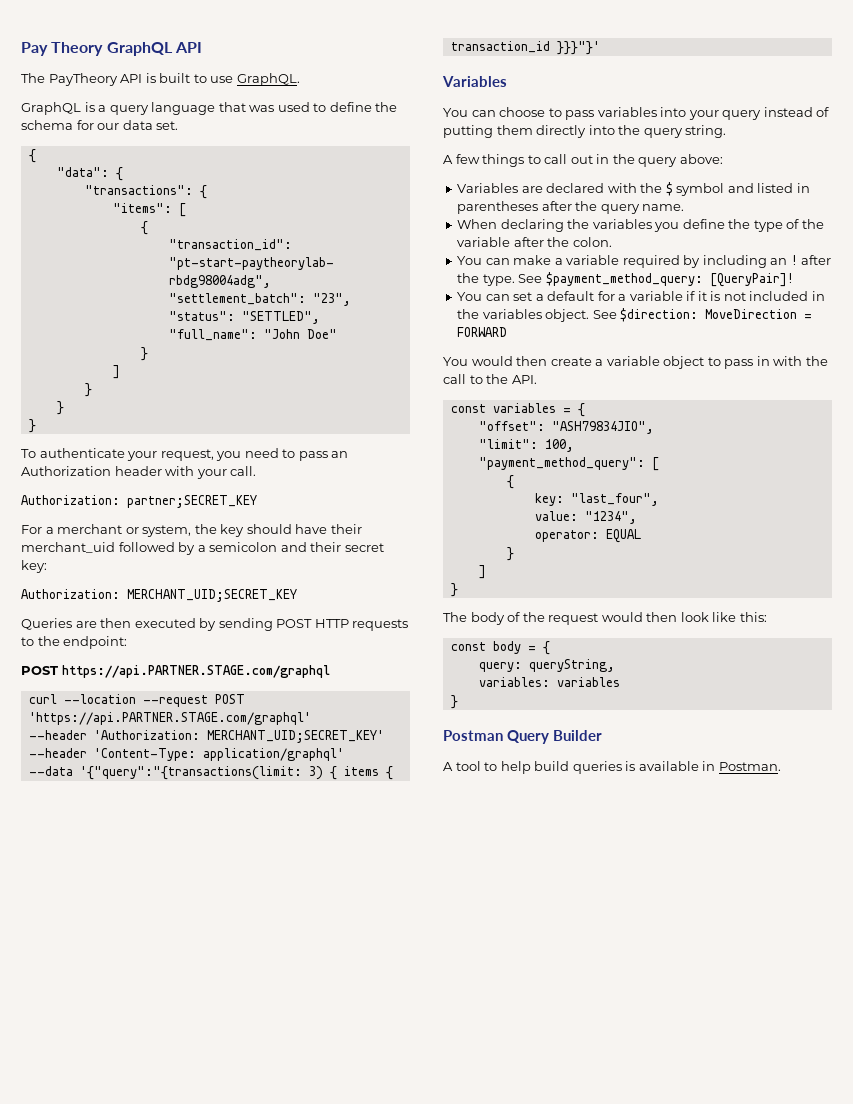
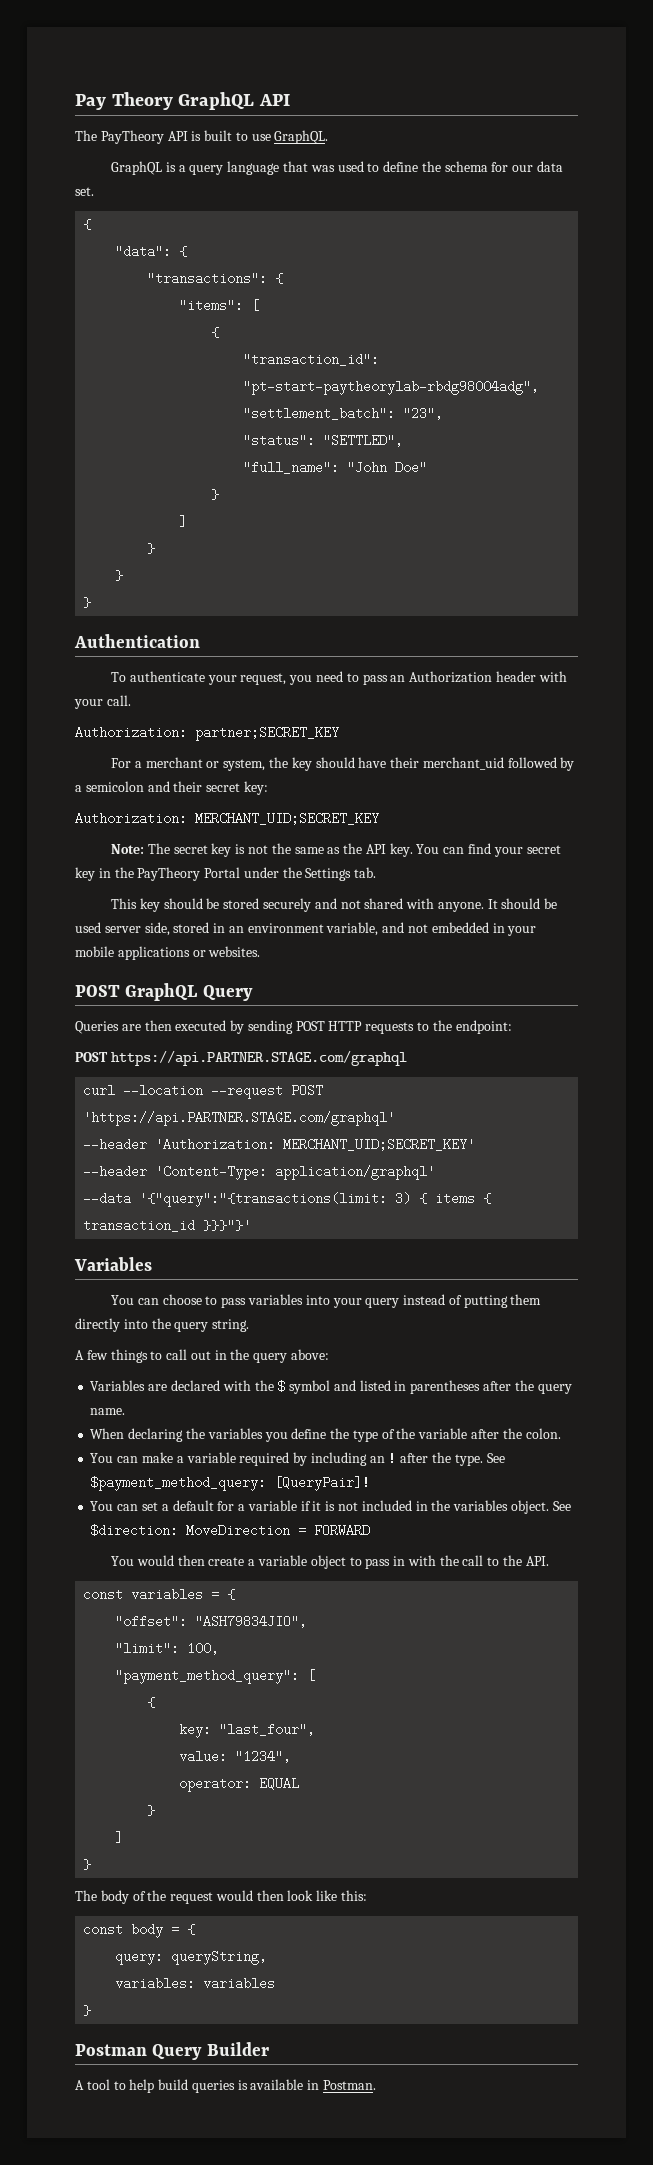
(36, 426) none -> [74,634,200,648] // Authentication
(297, 595) none -> [111,843,561,857] [75,867,377,881] [111,898,558,912] [75,922,537,936] [75,946,261,960] [75,983,253,1001] // Note: The secret key is not the same as the API key. You can find your secret key in the PayTheory Portal under the Settings tab. // This key should be stored securely and not shared with anyone. It should be used server side, stored in an environment variable, and not embedded in your mobile applications or websites. // POST GraphQL Query

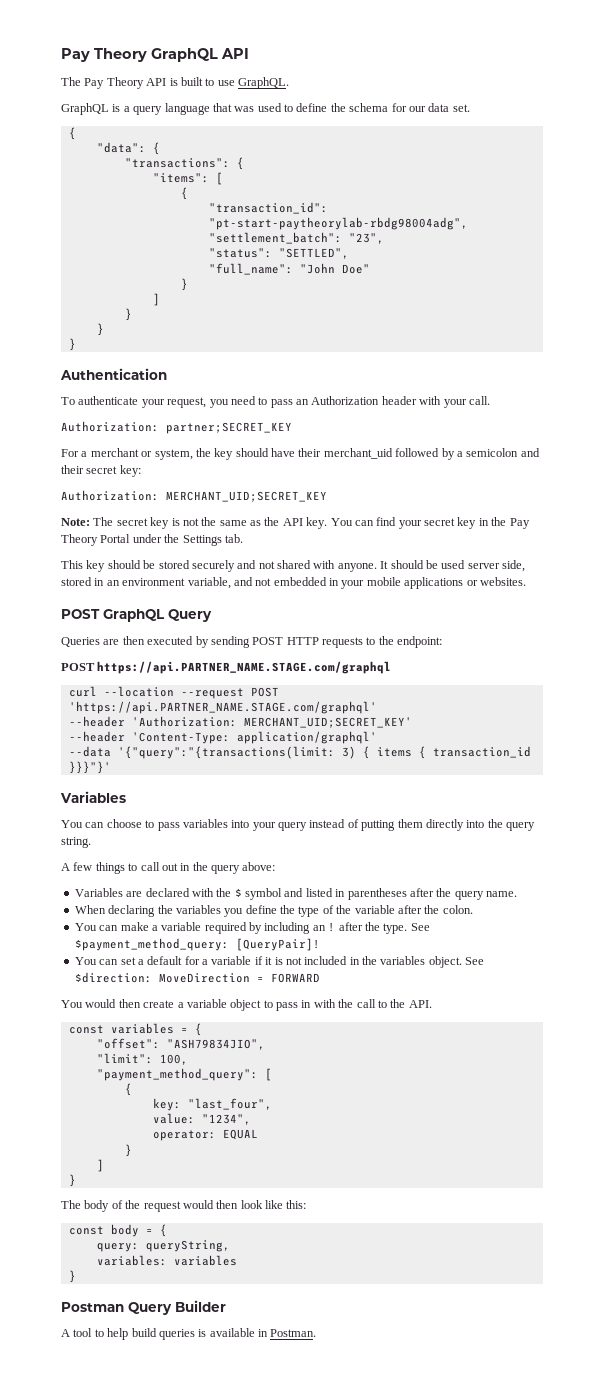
[100,130,164,144] PayTheory -> [84,77,144,89] Pay Theory
[137,867,201,881] PayTheory -> [509,518,530,529] [61,534,98,546] Pay Theory
[110,1050,407,1066] https://api.PARTNER.STAGE.com/graphql -> [97,661,392,674] https://api.PARTNER_NAME.STAGE.com/graphql
[83,1111,396,1126] 'https://api.PARTNER.STAGE.com/graphql' -> [68,701,377,714] 'https://api.PARTNER_NAME.STAGE.com/graphql'

